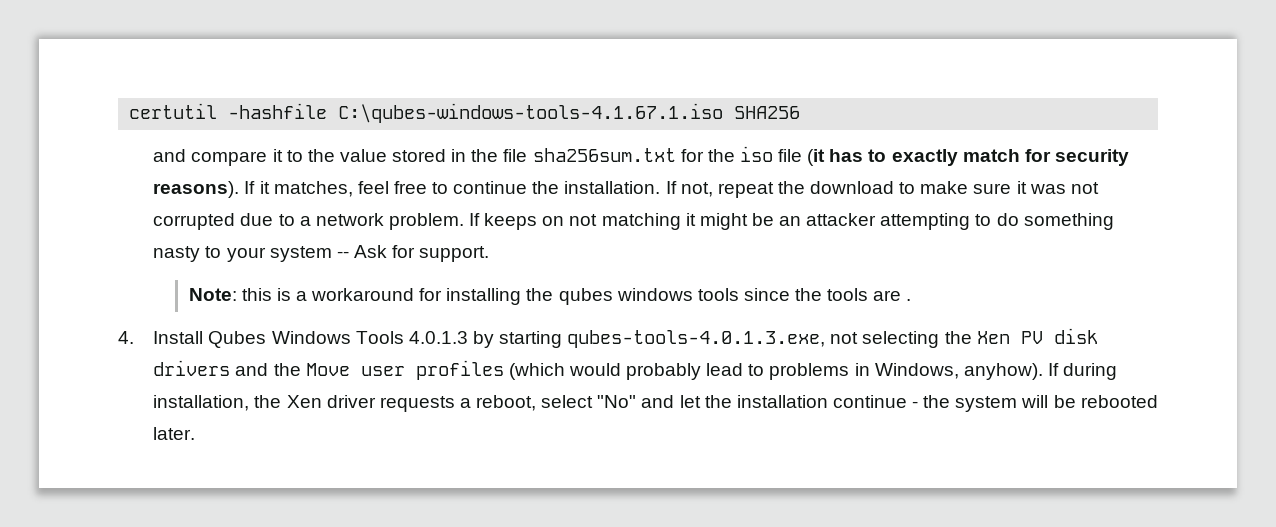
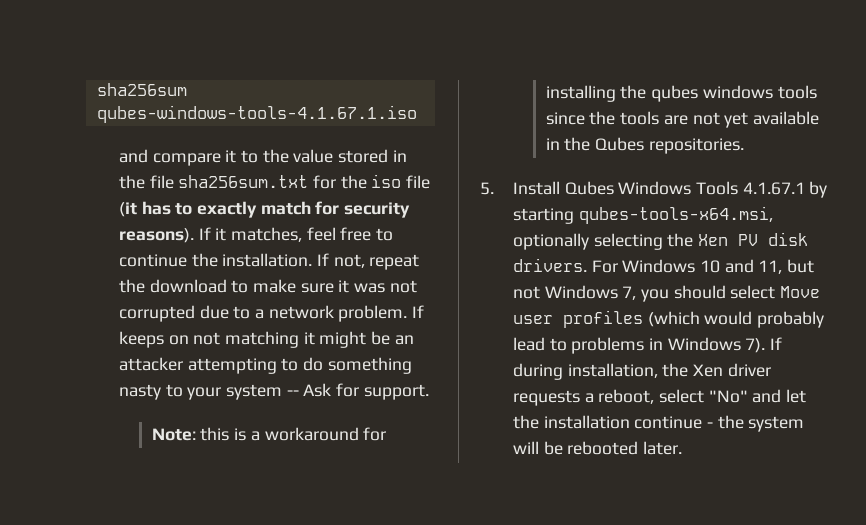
[129,103,801,123] certutil -hashfile C:\qubes-windows-tools-4.1.67.1.iso SHA256 -> [96,83,187,96] [96,105,417,123] sha256sum qubes-windows-tools-4.1.67.1.iso
[906,299,912,301] [118,331,134,344] . // 4. -> [692,111,819,128] [545,137,744,154] [480,182,494,195] not yet available in the Qubes repositories. // 5.
[408,331,468,344] 4.0.1.3 -> [742,182,805,195] 4.1.67.1
[567,330,859,348] qubes-tools-4.0.1.3.exe, not -> [578,206,773,224] [512,233,589,250] qubes-tools-x64.msi, optionally
[153,360,301,376] drivers and the -> [512,258,815,274] [512,285,776,302] drivers. For Windows 10 and 11, but not Windows 7, you should select
[874,363,1043,380] Windows, anyhow). -> [667,337,766,353] Windows 7).

